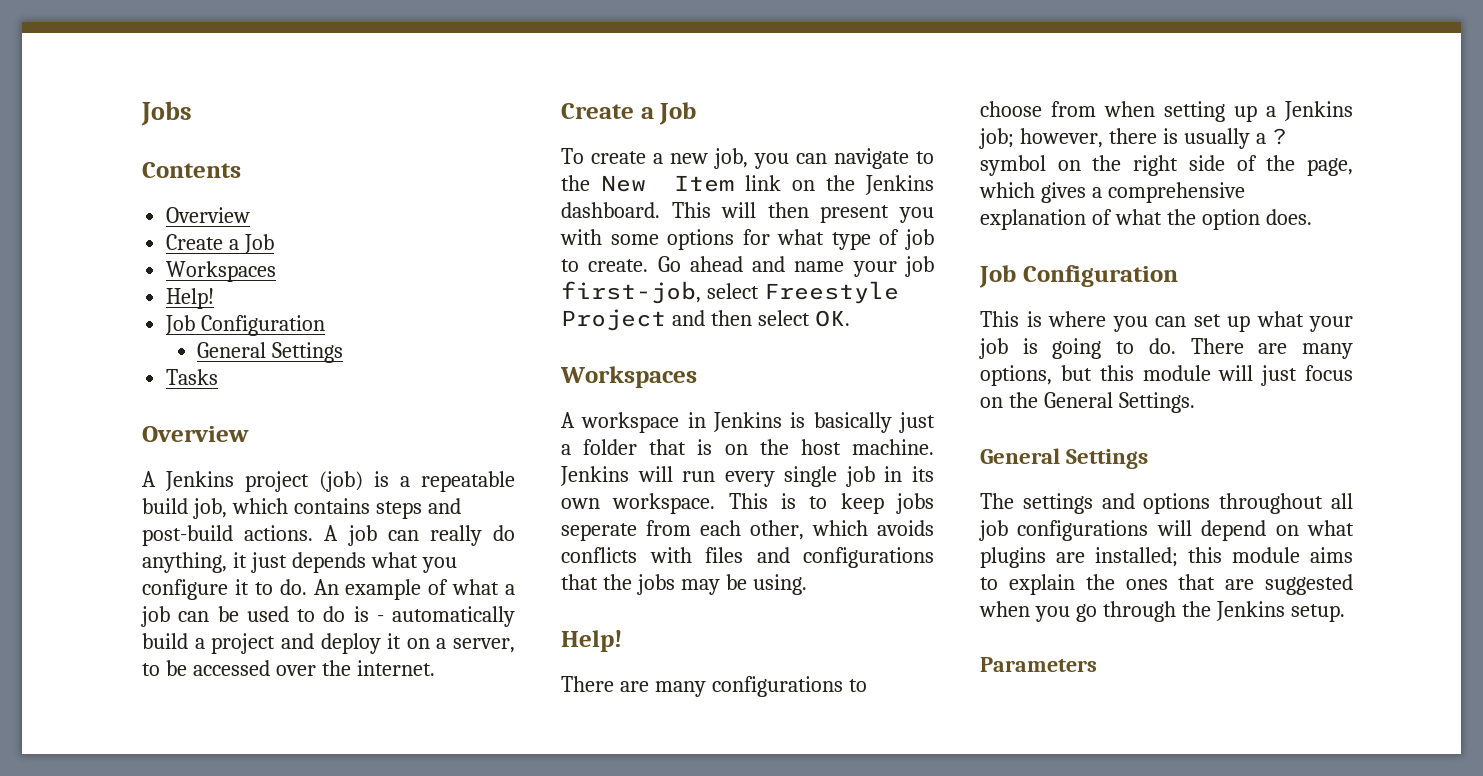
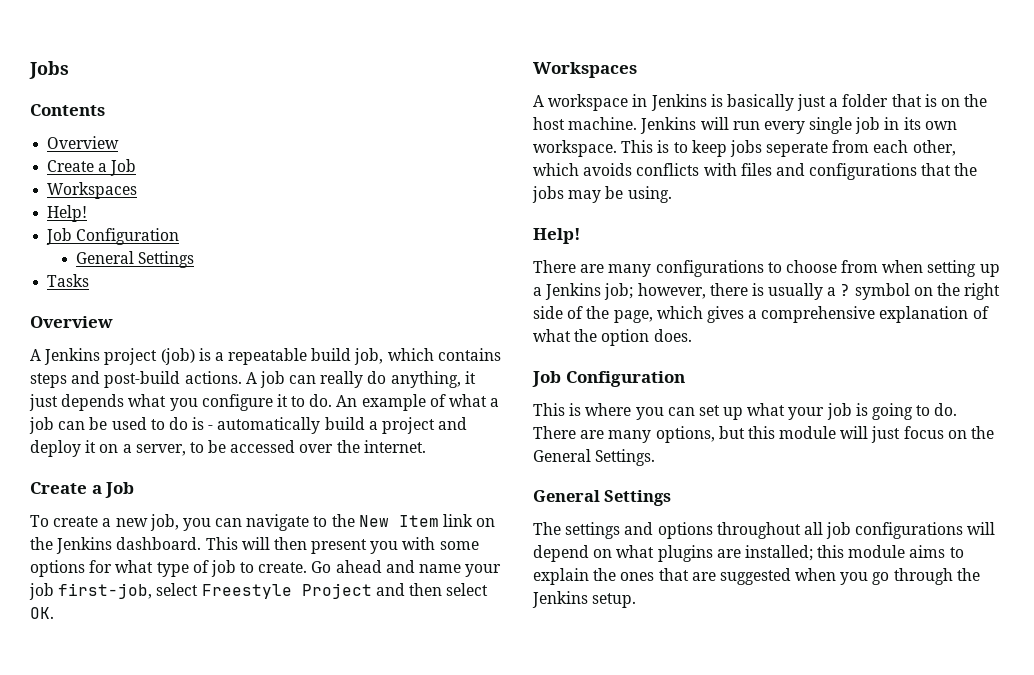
[980,657,1097,672] // Parameters -> (637, 600) none

